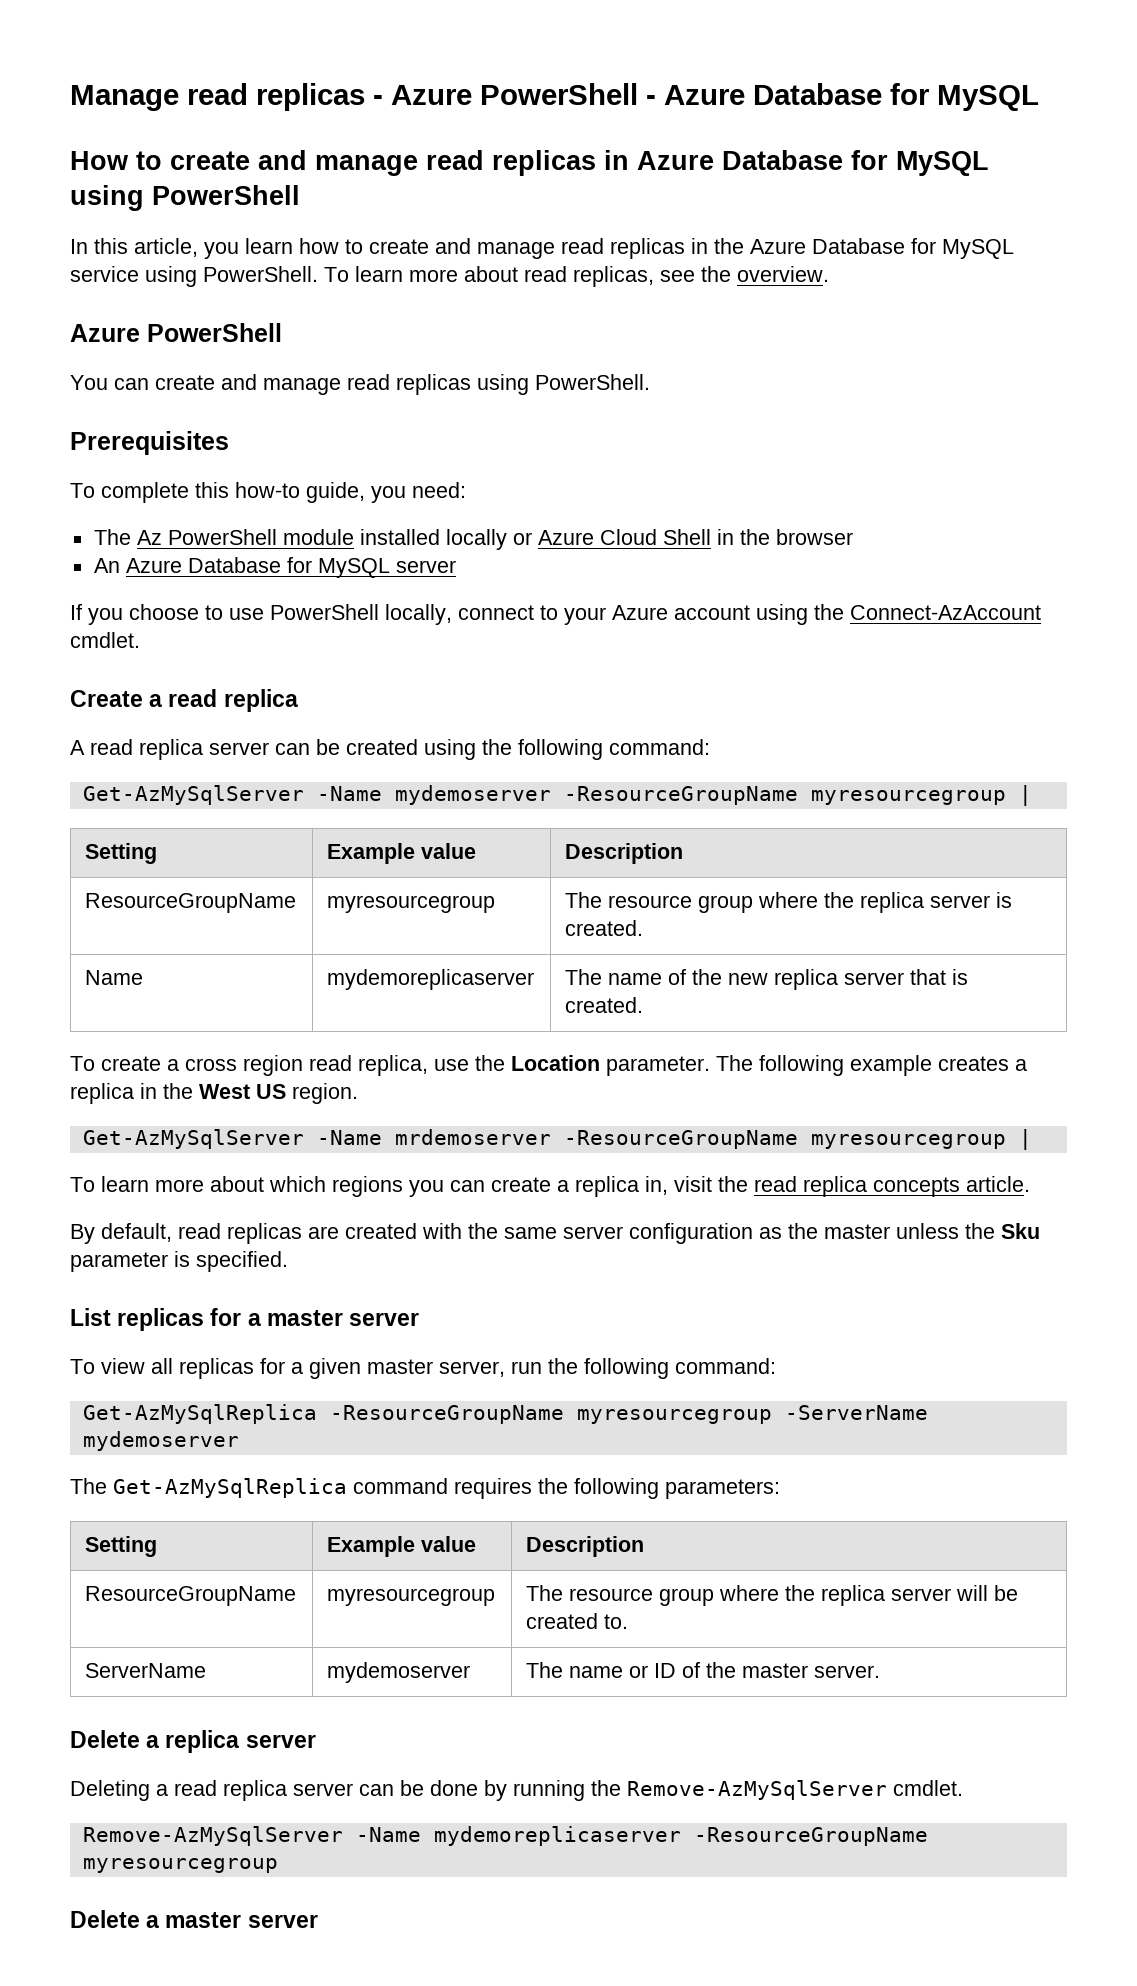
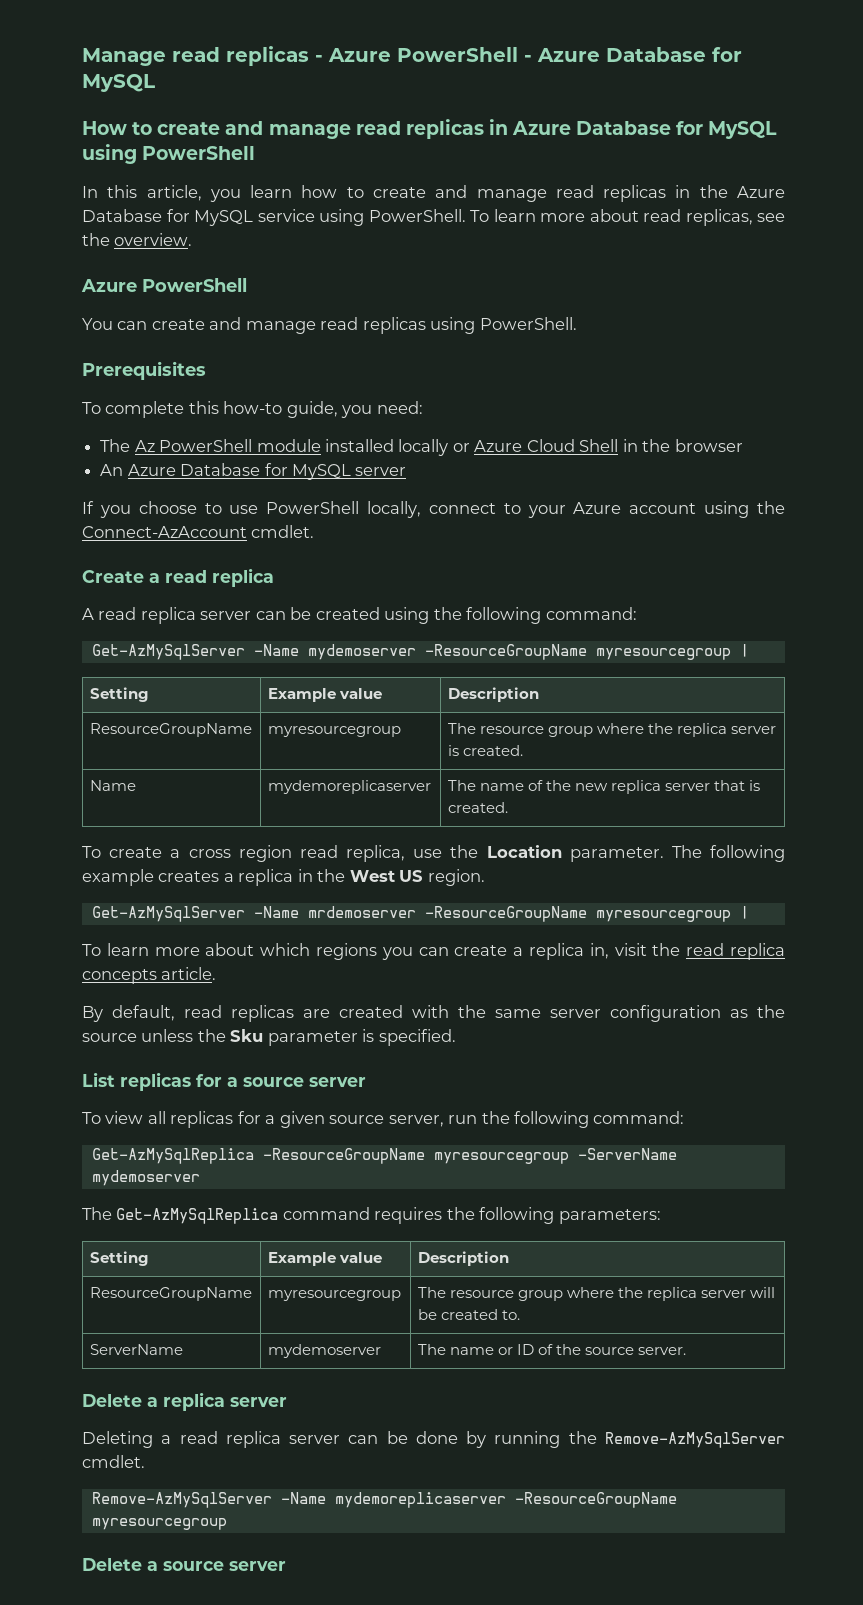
[824,1224,890,1239] master -> [82,1033,137,1042] source
[266,1310,343,1326] master -> [243,1077,304,1087] source
[367,1359,433,1374] master -> [329,1115,385,1124] source
[742,1663,809,1678] master -> [585,1347,635,1355] source
[165,1912,242,1928] master -> [163,1561,224,1571] source

